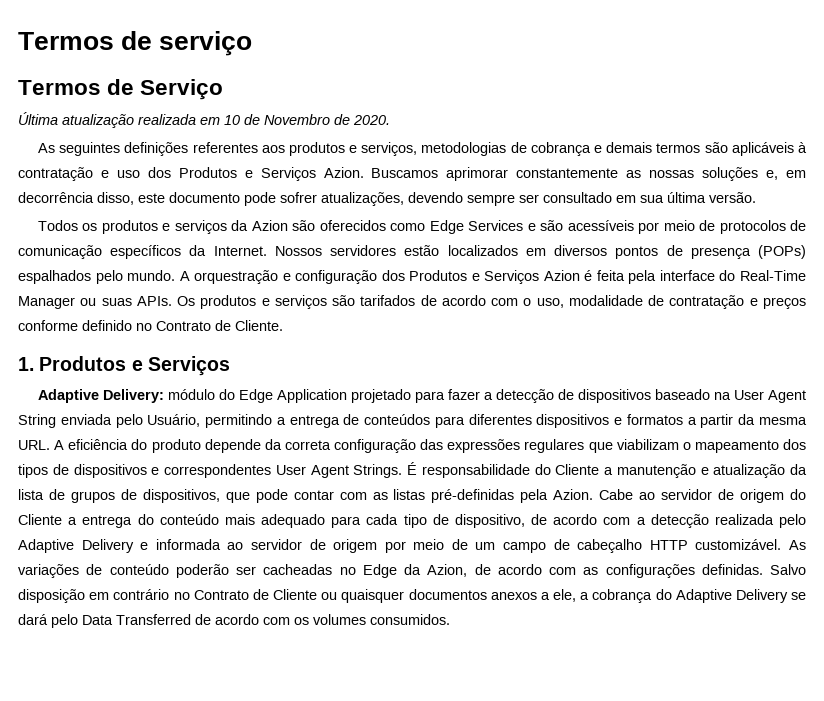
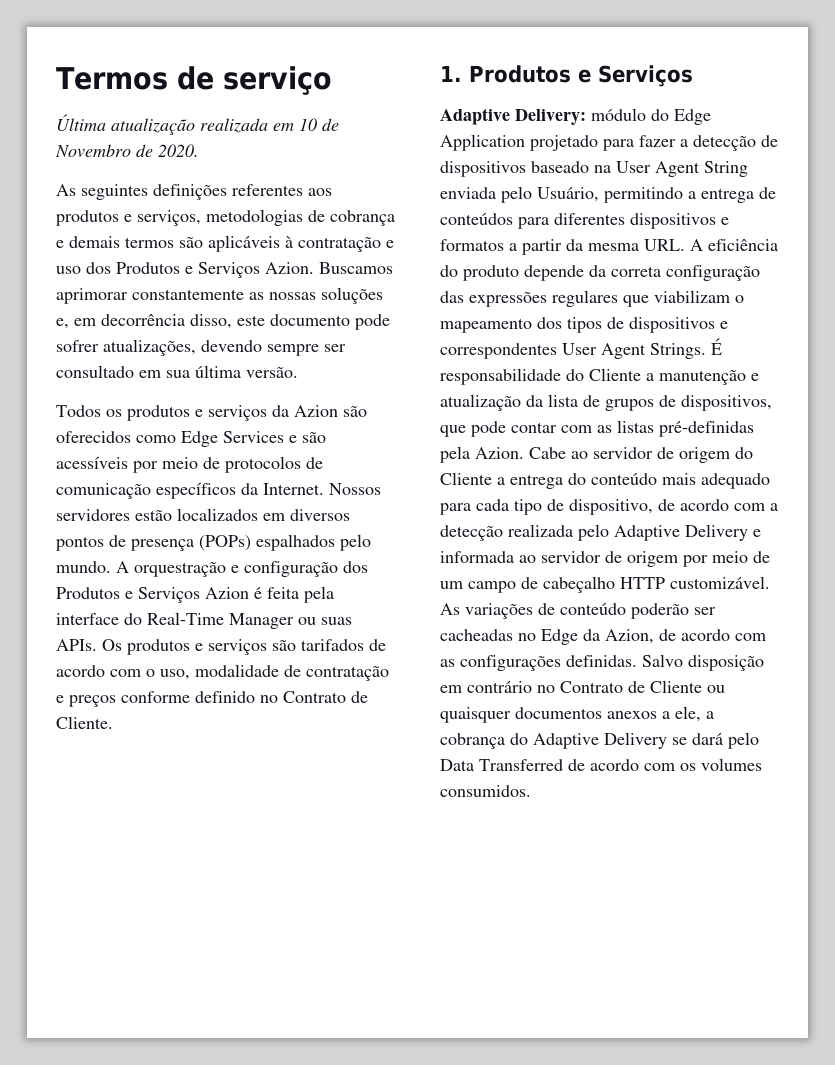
[18,79,224,100] // Termos de Serviço -> (332, 80) none

